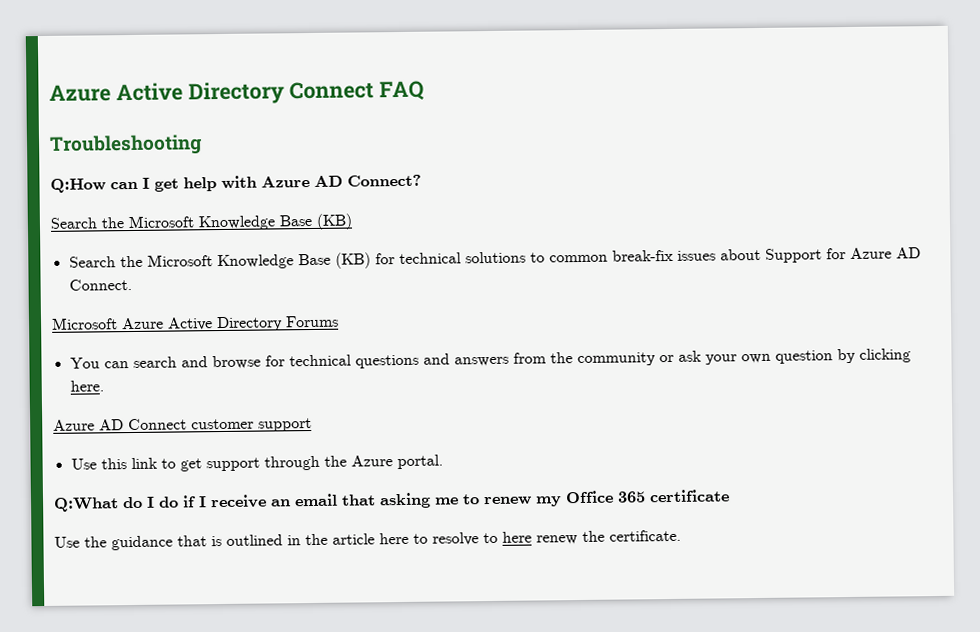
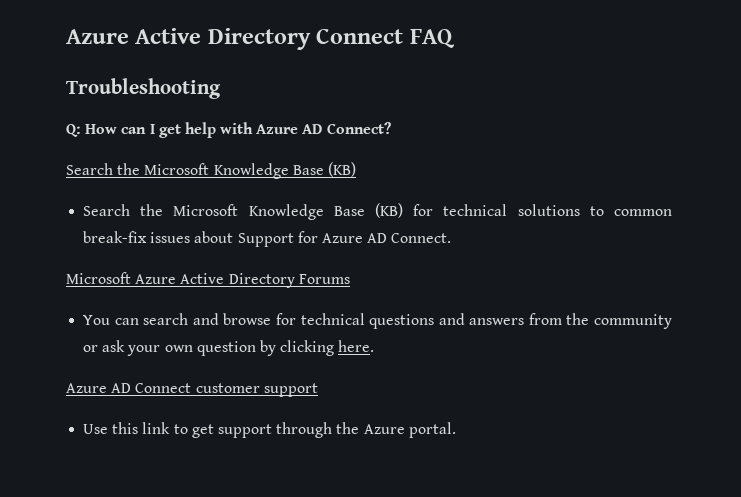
[50,178,106,193] Q:How -> [66,124,118,137] Q: How
[54,489,730,512] [54,529,681,551] // Q:What do I do if I receive an email that asking me to renew my Office 365 certificate // Use the guidance that is outlined in the article here to resolve to here renew the certificate. -> (456, 430) none

